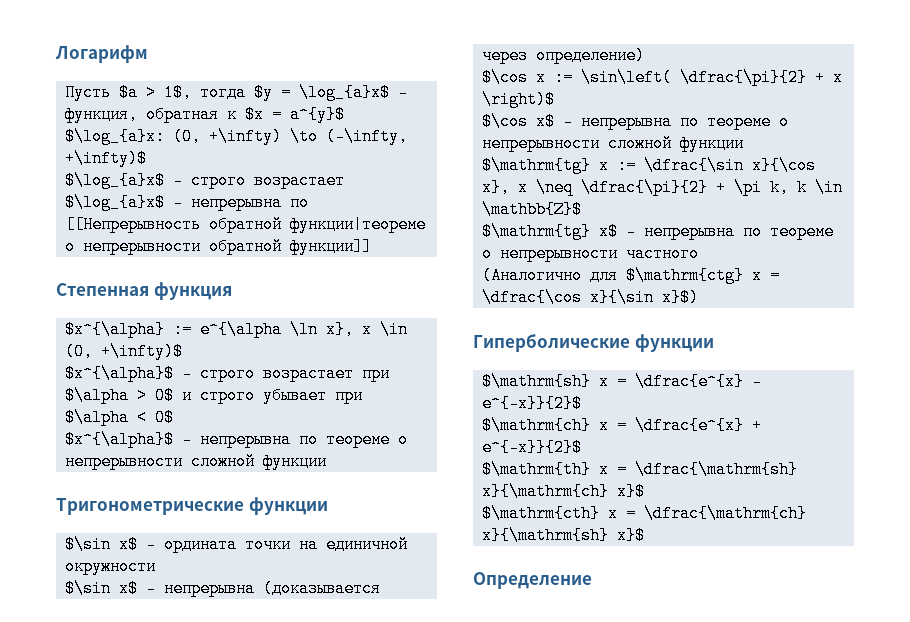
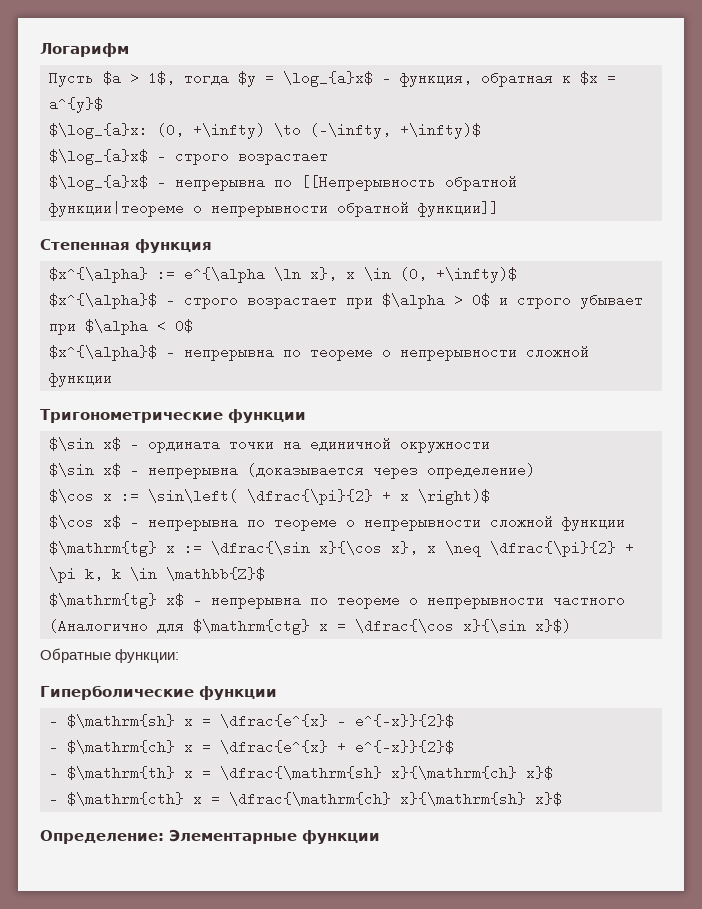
(700, 297) none -> [40,648,180,663] // Обратные функции:
(714, 343) none -> [49,714,58,728] -
(583, 403) none -> [49,740,58,754] -
(583, 447) none -> [49,766,58,780] -
(646, 491) none -> [49,792,58,806] -
[473,572,592,589] Определение -> [40,829,380,844] Определение: Элементарные функции

